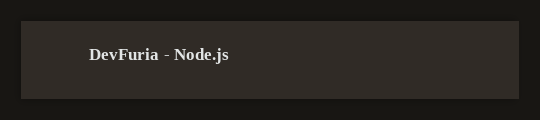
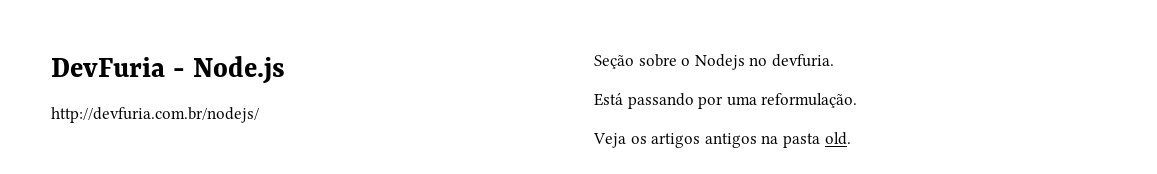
(230, 56) none -> [51,107,259,123] [594,54,834,70] [594,93,858,109] [593,132,851,148] // http://devfuria.com.br/nodejs/ // Seção sobre o Nodejs no devfuria. // Está passando por uma reformulação. // Veja os artigos antigos na pasta old.

